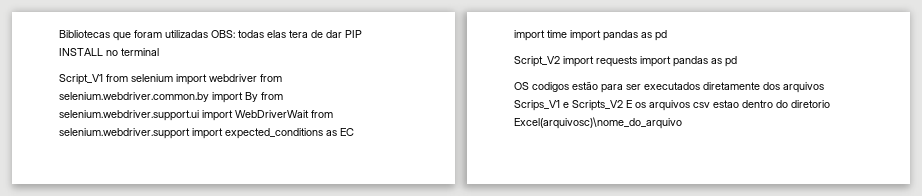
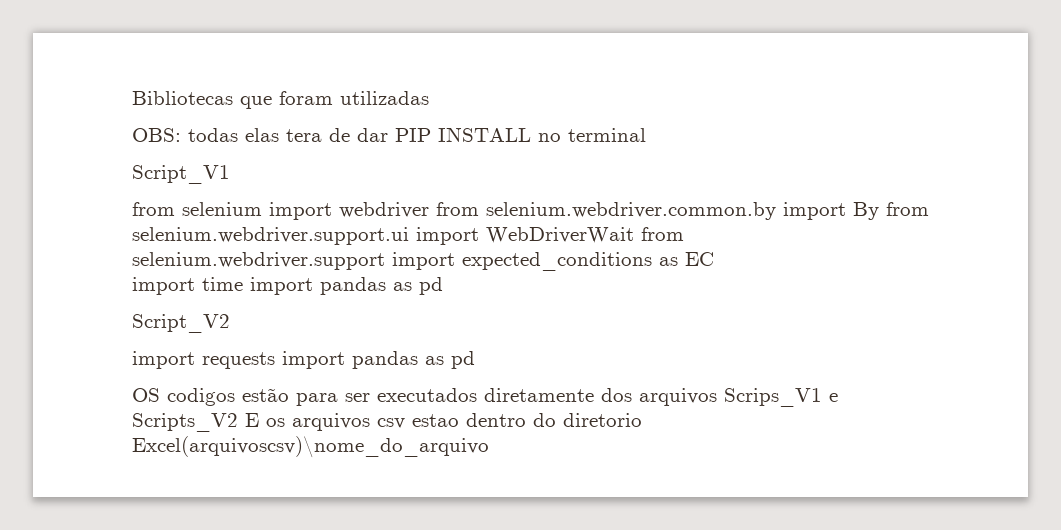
(208, 34) none -> (429, 98) //
(103, 79) none -> (230, 174) //
(560, 61) none -> (230, 323) //
[514,117,682,129] Excel(arquivosc)\nome_do_arquivo -> [132,436,489,458] Excel(arquivoscsv)\nome_do_arquivo

